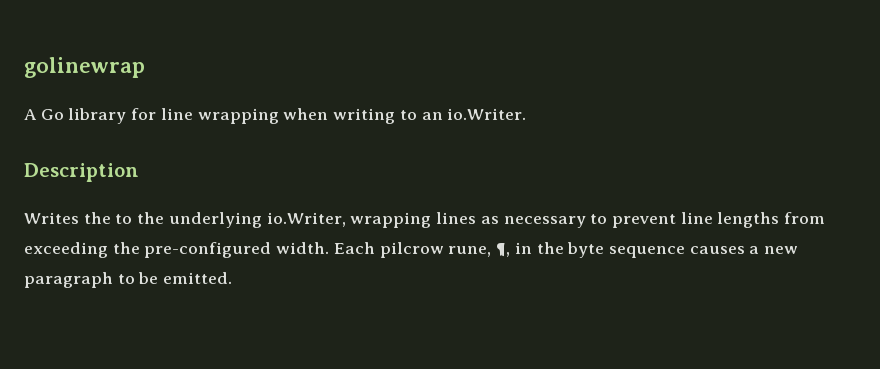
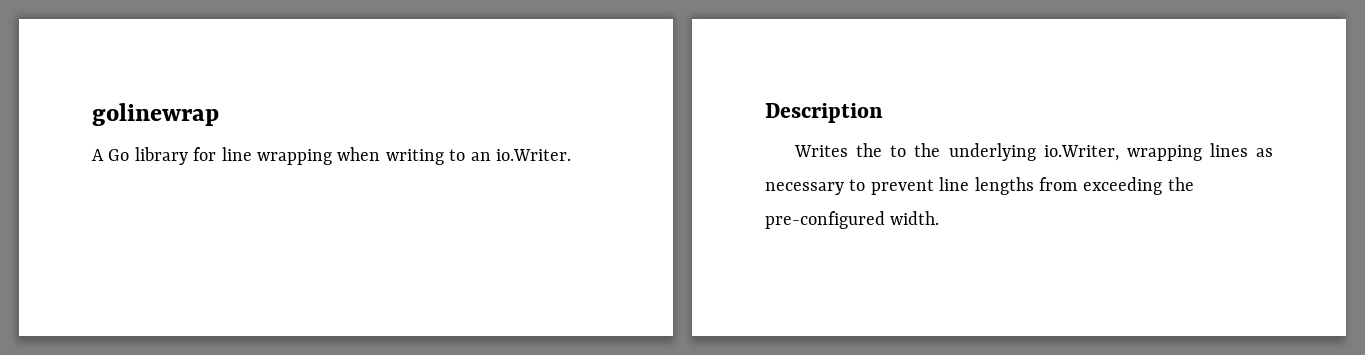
[333,242,799,258] [24,272,233,288] Each pilcrow rune, ¶, in the byte sequence causes a new paragraph to be emitted. -> (940, 218) none

